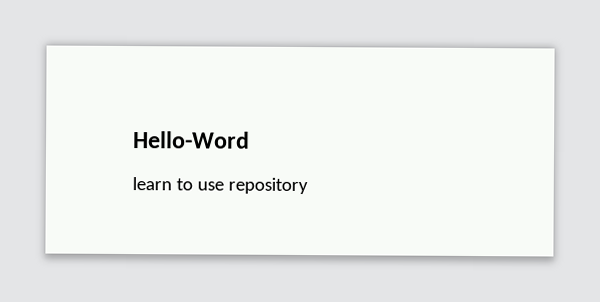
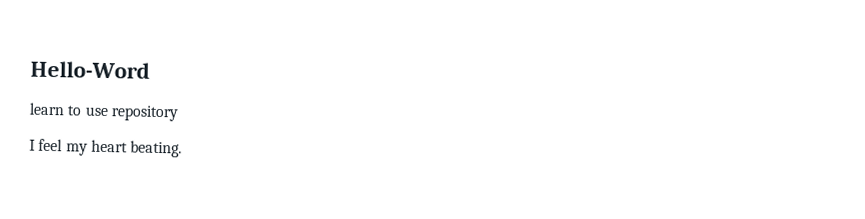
(308, 186) none -> [29,138,183,158] // I feel my heart beating.

